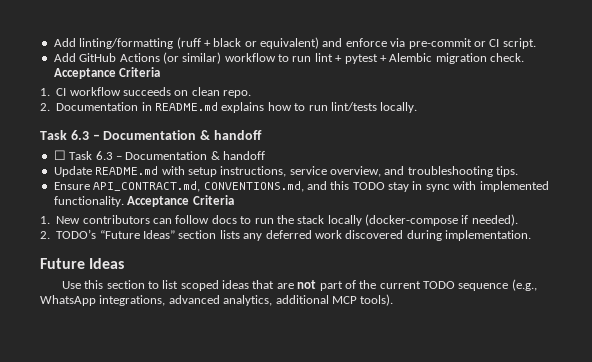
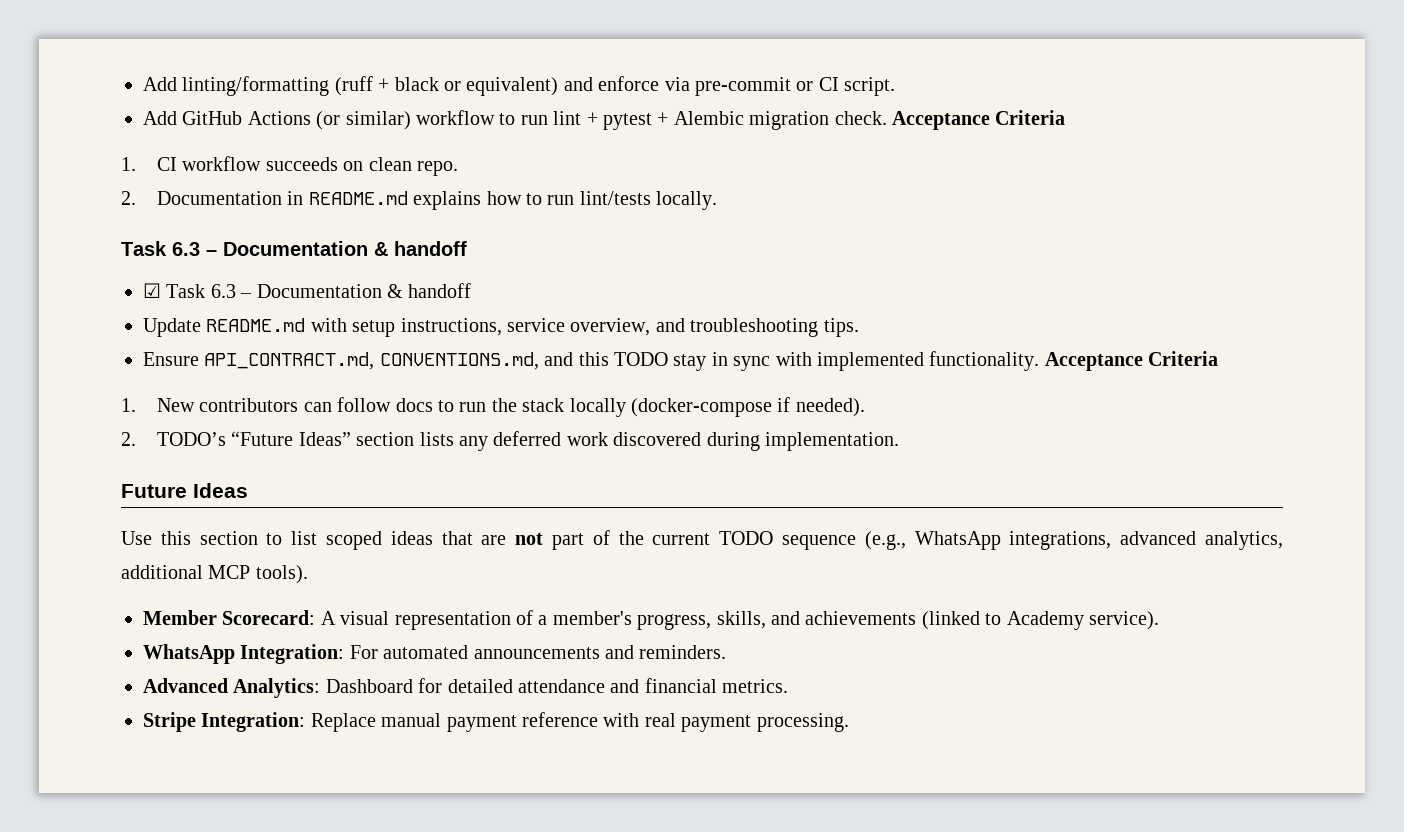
[53,150,66,160] ☐ -> [143,283,161,298] ☑
(394, 300) none -> [143,610,1159,630] [143,644,727,664] [143,678,789,698] [143,712,849,732] // Member Scorecard: A visual representation of a member's progress, skills, and achievements (linked to Academy service). // WhatsApp Integration: For automated announcements and reminders. // Advanced Analytics: Dashboard for detailed attendance and financial metrics. // Stripe Integration: Replace manual payment reference with real payment processing.

